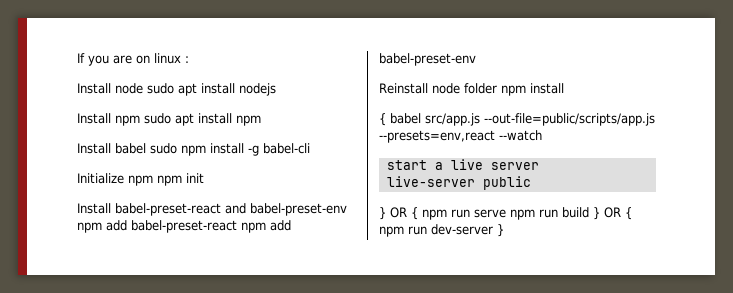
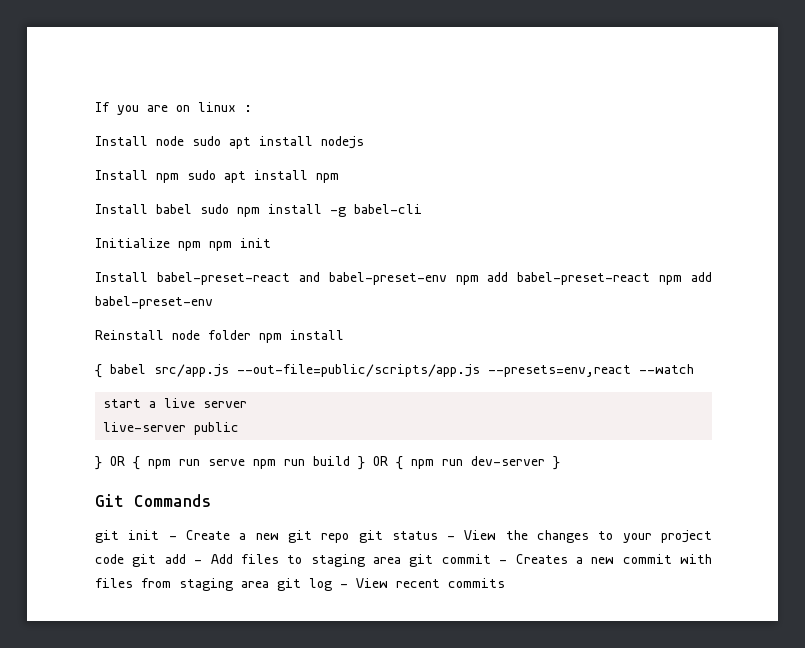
(504, 230) none -> [95,494,211,507] [95,530,712,543] [95,554,712,567] [95,578,505,591] // Git Commands // git init - Create a new git repo git status - View the changes to your project code git add - Add files to staging area git commit - Creates a new commit with files from staging area git log - View recent commits

